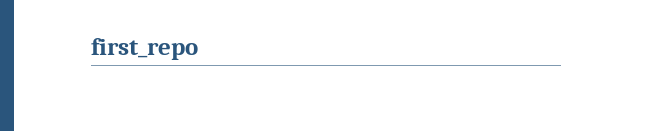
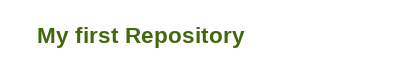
[91,38,198,60] first_repo -> [37,27,246,48] My first Repository

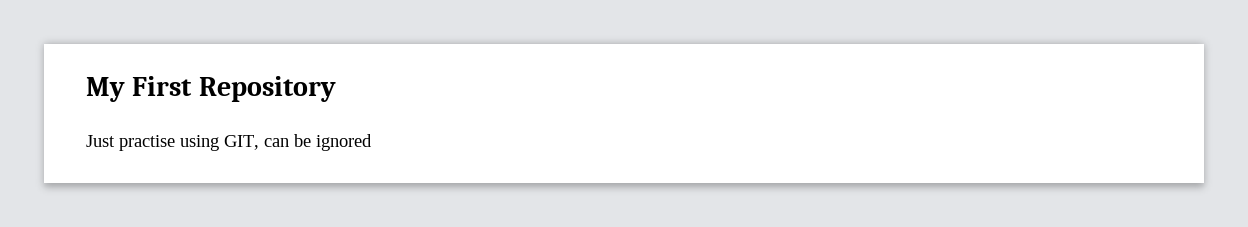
[75,27,120,43] first -> [132,76,193,96] First
(246, 37) none -> [86,134,372,151] // Just practise using GIT, can be ignored

